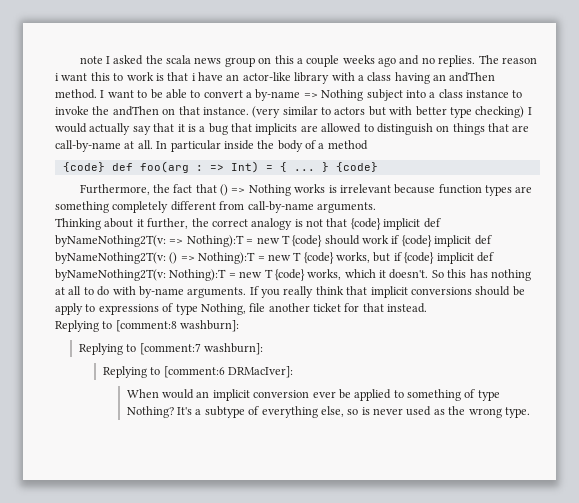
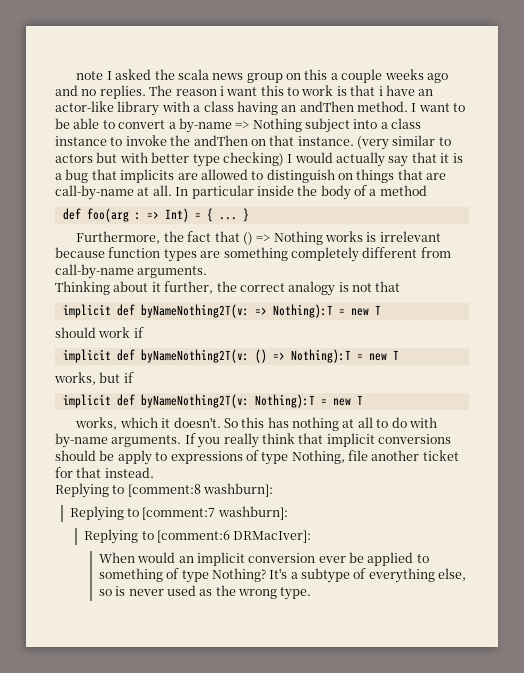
[62,162,105,172] {code} -> (427, 190) none
[335,162,378,172] {code} -> (249, 215) none
[350,218,381,230] {code} -> (401, 286) //
[292,235,323,247] {code} -> (381, 310) //
[401,235,432,247] {code} -> (144, 332) //
[303,252,334,264] {code} -> (399, 355) //
[404,252,435,264] {code} -> (134, 377) //
[274,269,305,281] {code} -> (363, 400) //

